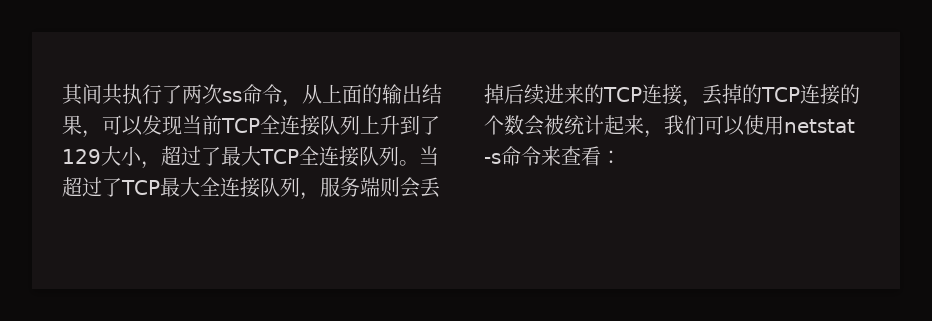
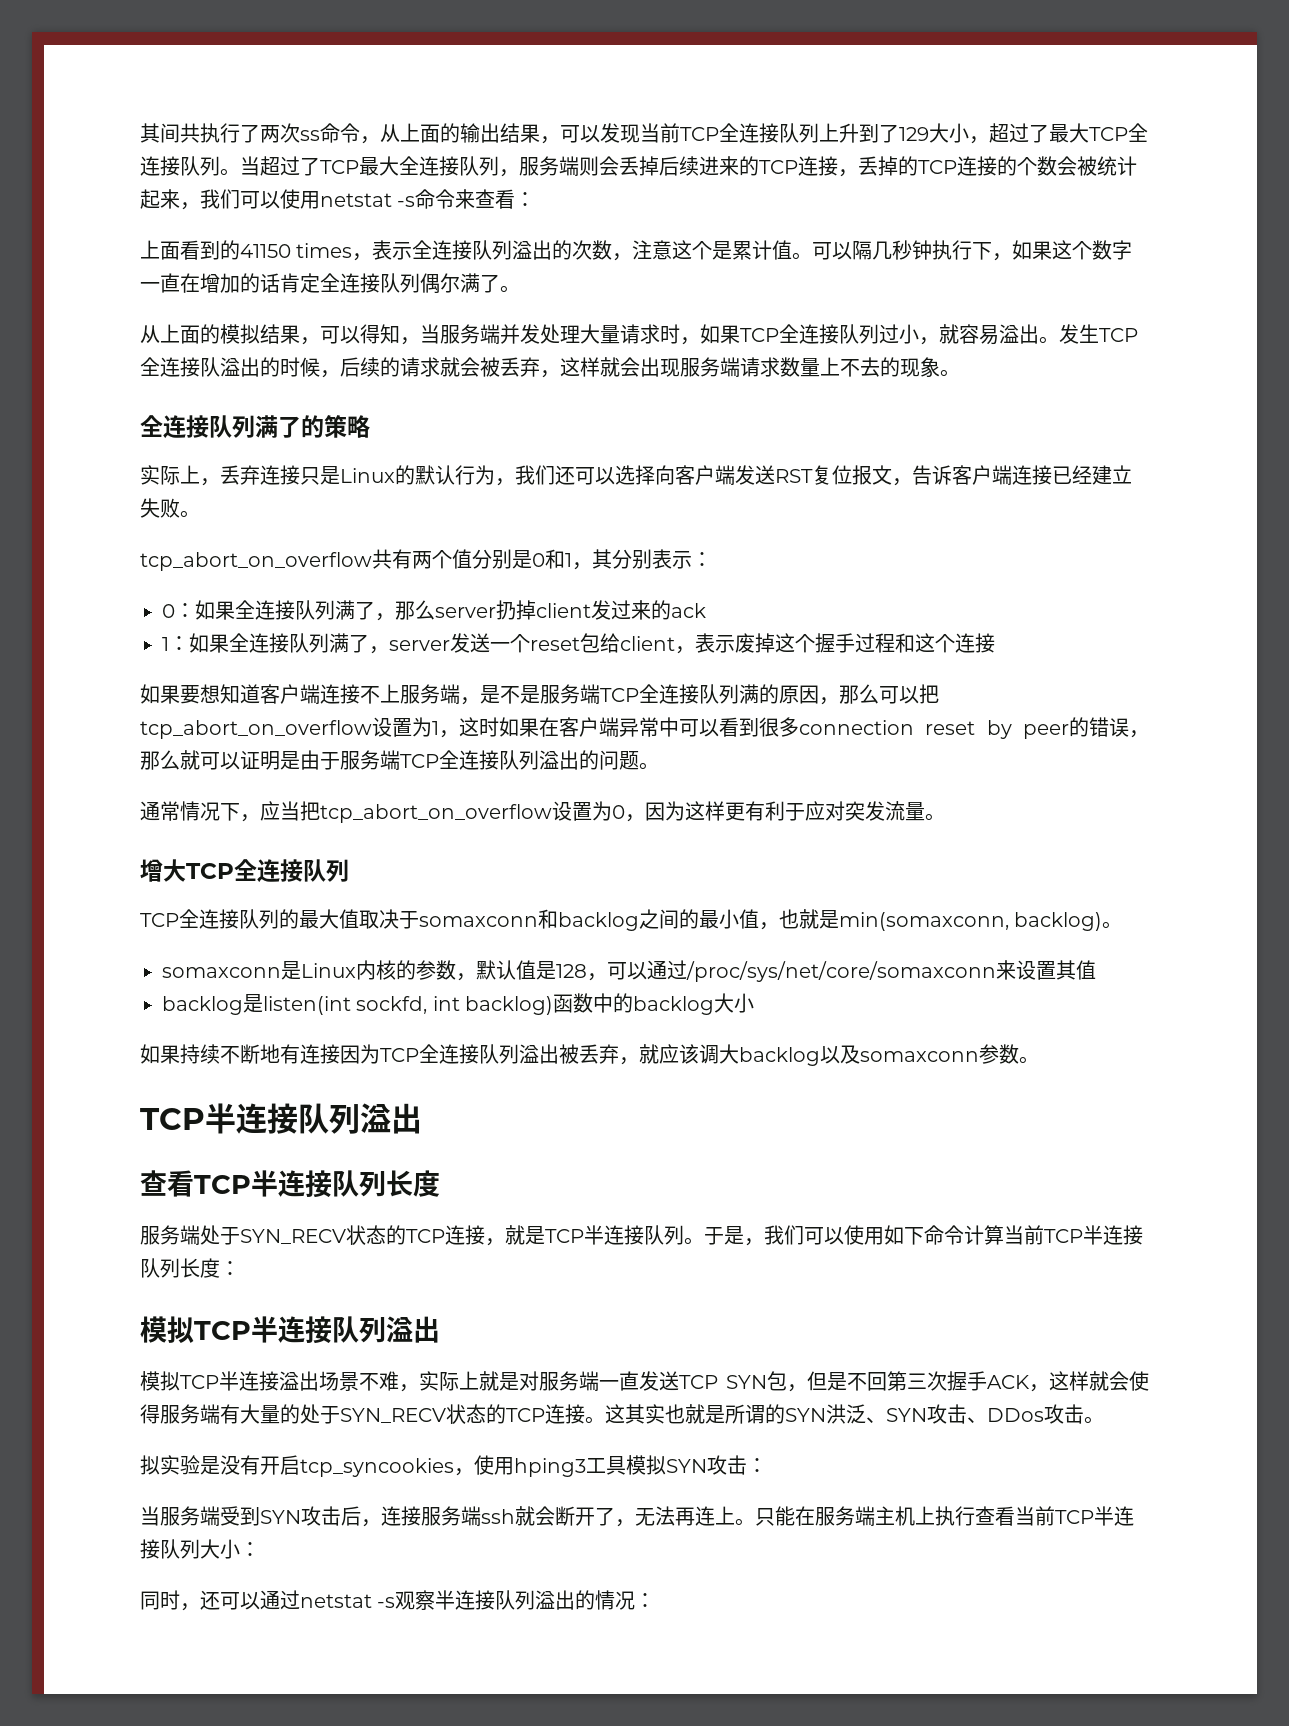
(621, 157) none -> [140,240,1133,261] [140,273,520,294] [140,324,1138,345] [140,357,960,378] [140,415,370,439] [140,465,1132,486] [140,498,200,518] [140,549,712,571] [162,600,706,621] [162,633,995,654] [140,684,939,705] [140,717,1149,739] [140,750,659,770] [140,801,945,823] [140,859,349,883] [140,909,1123,931] [162,960,1096,982] [162,993,755,1015] [140,1044,1039,1066] [140,1103,422,1134] [140,1170,440,1198] [140,1225,1143,1246] [140,1258,240,1278] [140,1316,440,1344] [140,1371,1149,1392] [140,1404,1104,1424] [140,1455,767,1477] [140,1506,1134,1527] [140,1539,260,1559] [140,1590,656,1611] // 上⾯看到的41150 times，表示全连接队列溢出的次数，注意这个是累计值。可以隔⼏秒钟执⾏下，如果这个数字⼀直在增加的话肯定全连接队列偶尔满了。 // 从上⾯的模拟结果，可以得知，当服务端并发处理⼤量请求时，如果TCP全连接队列过⼩，就容易溢出。发⽣TCP全连接队溢出的时候，后续的请求就会被丢弃，这样就会出现服务端请求数量上不去的现象。 // 全连接队列满了的策略 // 实际上，丢弃连接只是Linux的默认⾏为，我们还可以选择向客户端发送RST复位报⽂，告诉客户端连接已经建⽴失败。 // tcp_abort_on_overflow共有两个值分别是0和1，其分别表示： // 0：如果全连接队列满了，那么server扔掉client发过来的ack // 1：如果全连接队列满了，server发送⼀个reset包给client，表示废掉这个握⼿过程和这个连接 // 如果要想知道客户端连接不上服务端，是不是服务端TCP全连接队列满的原因，那么可以把tcp_abort_on_overflow设置为1，这时如果在客户端异常中可以看到很多connection reset by peer的错误，那么就可以证明是由于服务端TCP全连接队列溢出的问题。 // 通常情况下，应当把tcp_abort_on_overflow设置为0，因为这样更有利于应对突发流量。 // 增⼤TCP全连接队列 // TCP全连接队列的最⼤值取决于somaxconn和backlog之间的最⼩值，也就是min(somaxconn, backlog)。 // somaxconn是Linux内核的参数，默认值是128，可以通过/proc/sys/net/core/somaxconn来设置其值 // backlog是listen(int sockfd, int backlog)函数中的backlog⼤⼩ // 如果持续不断地有连接因为TCP全连接队列溢出被丢弃，就应该调⼤backlog以及somaxconn参数。 // TCP半连接队列溢出 // 查看TCP半连接队列⻓度 // 服务端处于SYN_RECV状态的TCP连接，就是TCP半连接队列。于是，我们可以使⽤如下命令计算当前TCP半连接队列⻓度： // 模拟TCP半连接队列溢出 // 模拟TCP半连接溢出场景不难，实际上就是对服务端⼀直发送TCP SYN包，但是不回第三次握⼿ACK，这样就会使得服务端有⼤量的处于SYN_RECV状态的TCP连接。这其实也就是所谓的SYN洪泛、SYN攻击、DDos攻击。 // 拟实验是没有开启tcp_syncookies，使⽤hping3⼯具模拟SYN攻击： // 当服务端受到SYN攻击后，连接服务端ssh就会断开了，⽆法再连上。只能在服务端主机上执⾏查看当前TCP半连接队列⼤⼩： // 同时，还可以通过netstat -s观察半连接队列溢出的情况：

